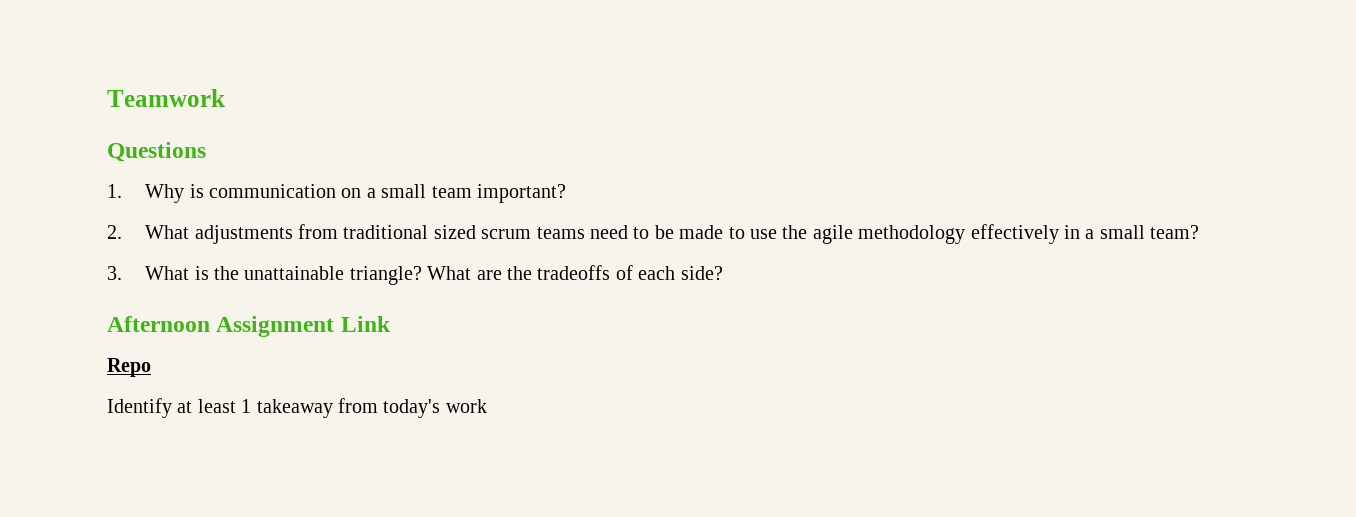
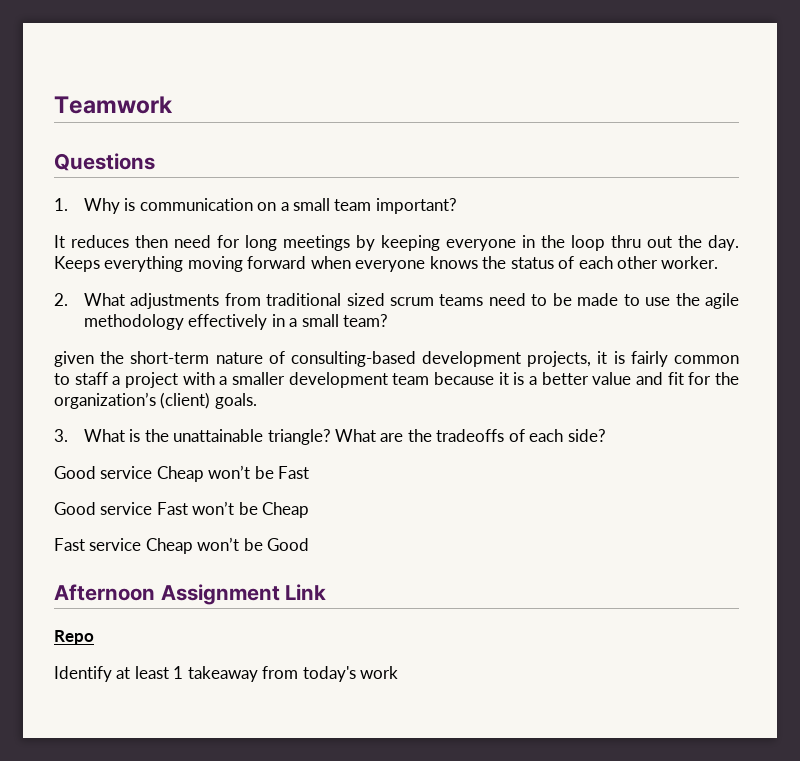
(566, 193) none -> [54,235,739,251] [54,256,719,272] // It reduces then need for long meetings by keeping everyone in the loop thru out the day. Keeps everything moving forward when everyone knows the status of each other worker.
(1200, 232) none -> [54,351,739,367] [54,372,739,388] [54,392,257,409] // given the short-term nature of consulting-based development projects, it is fairly common to staff a project with a smaller development team because it is a better value and fit for the organization’s (client) goals.
(723, 273) none -> [54,465,310,482] [54,501,310,518] [54,537,310,554] // Good service Cheap won’t be Fast // Good service Fast won’t be Cheap // Fast service Cheap won’t be Good

